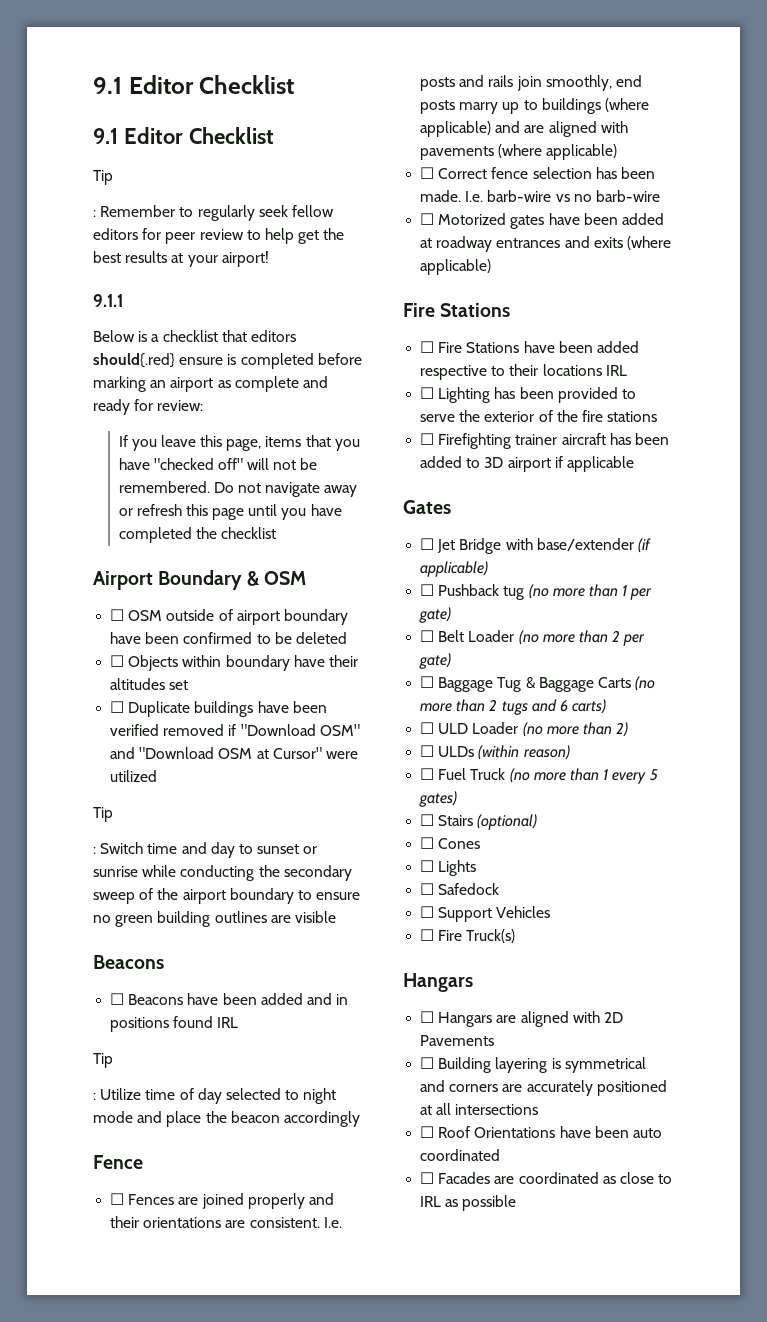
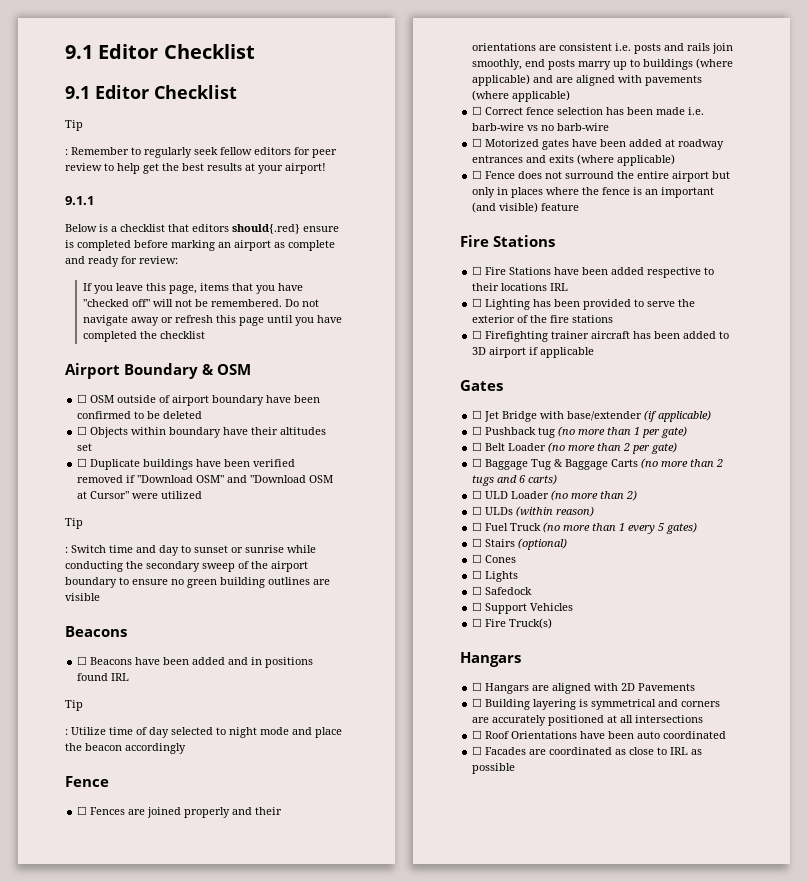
[249,1217,342,1228] consistent. I.e. -> [559,43,632,51] consistent i.e.
[420,190,484,202] made. I.e. -> [656,107,705,115] made i.e.
(492, 267) none -> [472,170,731,182] [472,187,715,198] [472,202,580,213] // ☐ Fence does not surround the entire airport but only in places where the fence is an important (and visible) feature

